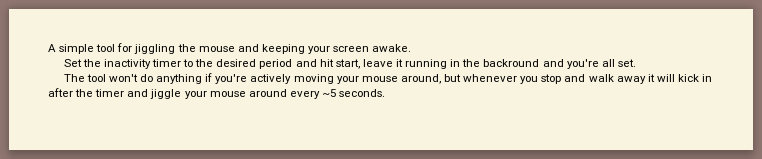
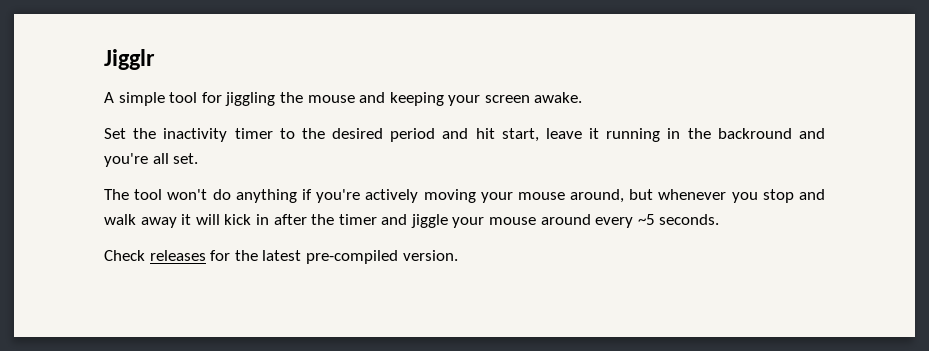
(48, 48) none -> [104,49,155,70] Jigglr //
(386, 93) none -> [104,250,458,264] // Check releases for the latest pre-compiled version.

